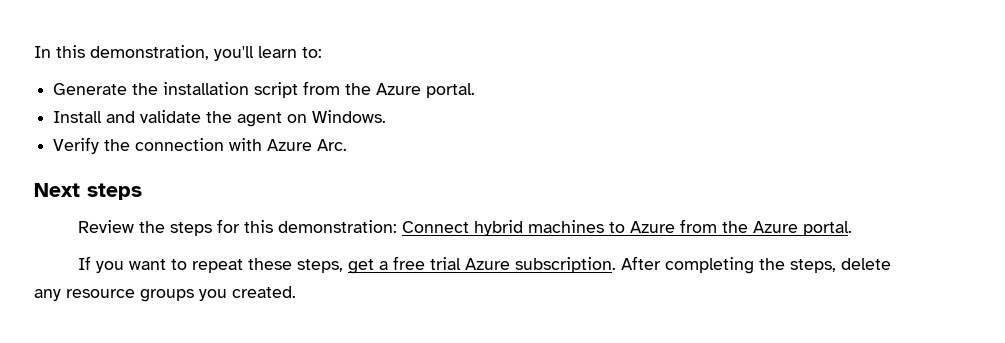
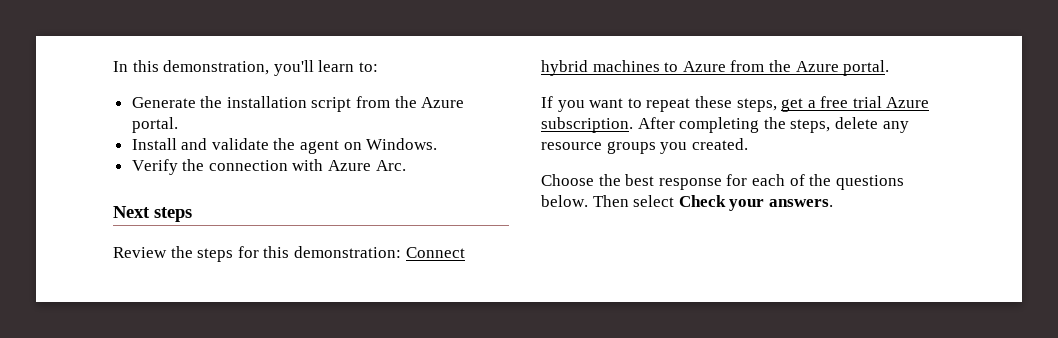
(296, 292) none -> [541,174,904,190] [541,195,833,211] // Choose the best response for each of the questions below. Then select Check your answers.

